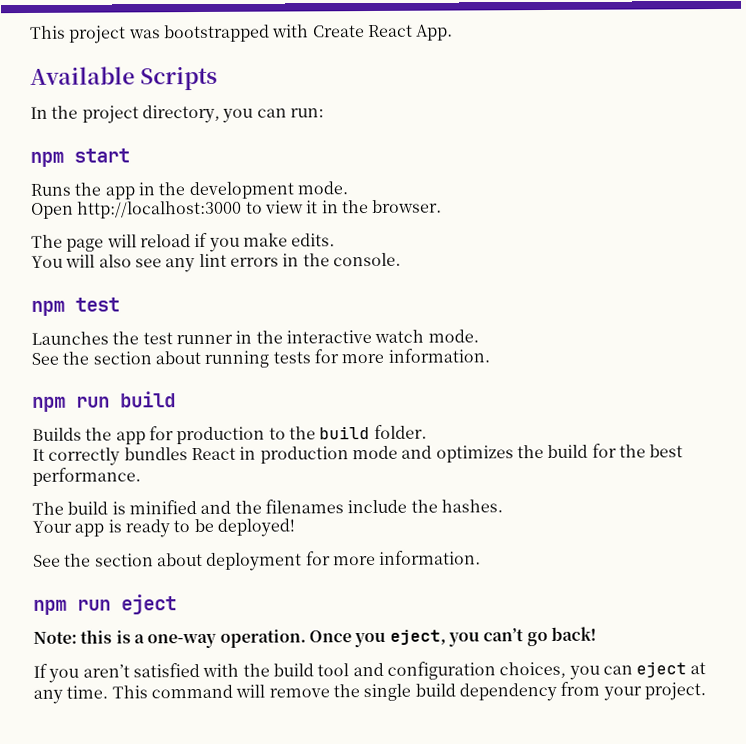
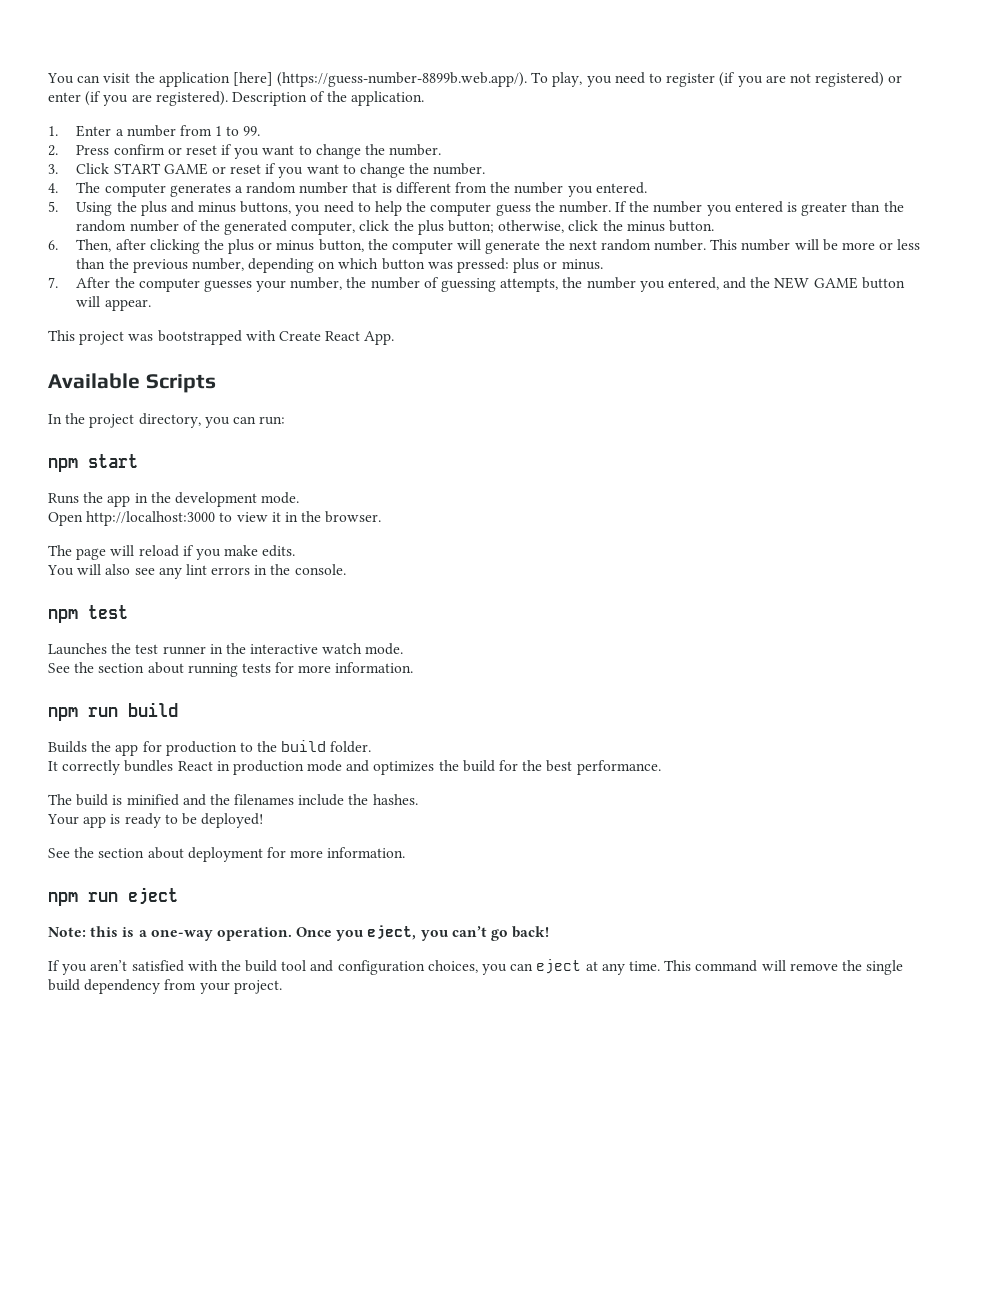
(30, 32) none -> [47,72,903,87] [48,91,425,106] [48,125,261,137] [48,144,442,159] [48,163,486,178] [48,182,647,197] [48,201,904,216] [76,220,714,235] [48,239,921,254] [76,258,603,273] [48,277,905,292] [76,296,151,311] You can visit the application [here] (https://guess-number-8899b.web.app/). To play, you need to register (if you are not registered) or enter (if you are registered). Description of the application. // 1. Enter a number from 1 to 99. // 2. Press confirm or reset if you want to change the number. // 3. Click START GAME or reset if you want to change the number. // 4. The computer generates a random number that is different from the number you entered. // 5. Using the plus and minus buttons, you need to help the computer guess the number. If the number you entered is greater than the random number of the generated computer, click the plus button; otherwise, click the minus button. // 6. Then, after clicking the plus or minus button, the computer will generate the next random number. This number will be more or less than the previous number, depending on which button was pressed: plus or minus. // 7. After the computer guesses your number, the number of guessing attempts, the number you entered, and the NEW GAME button will appear. //

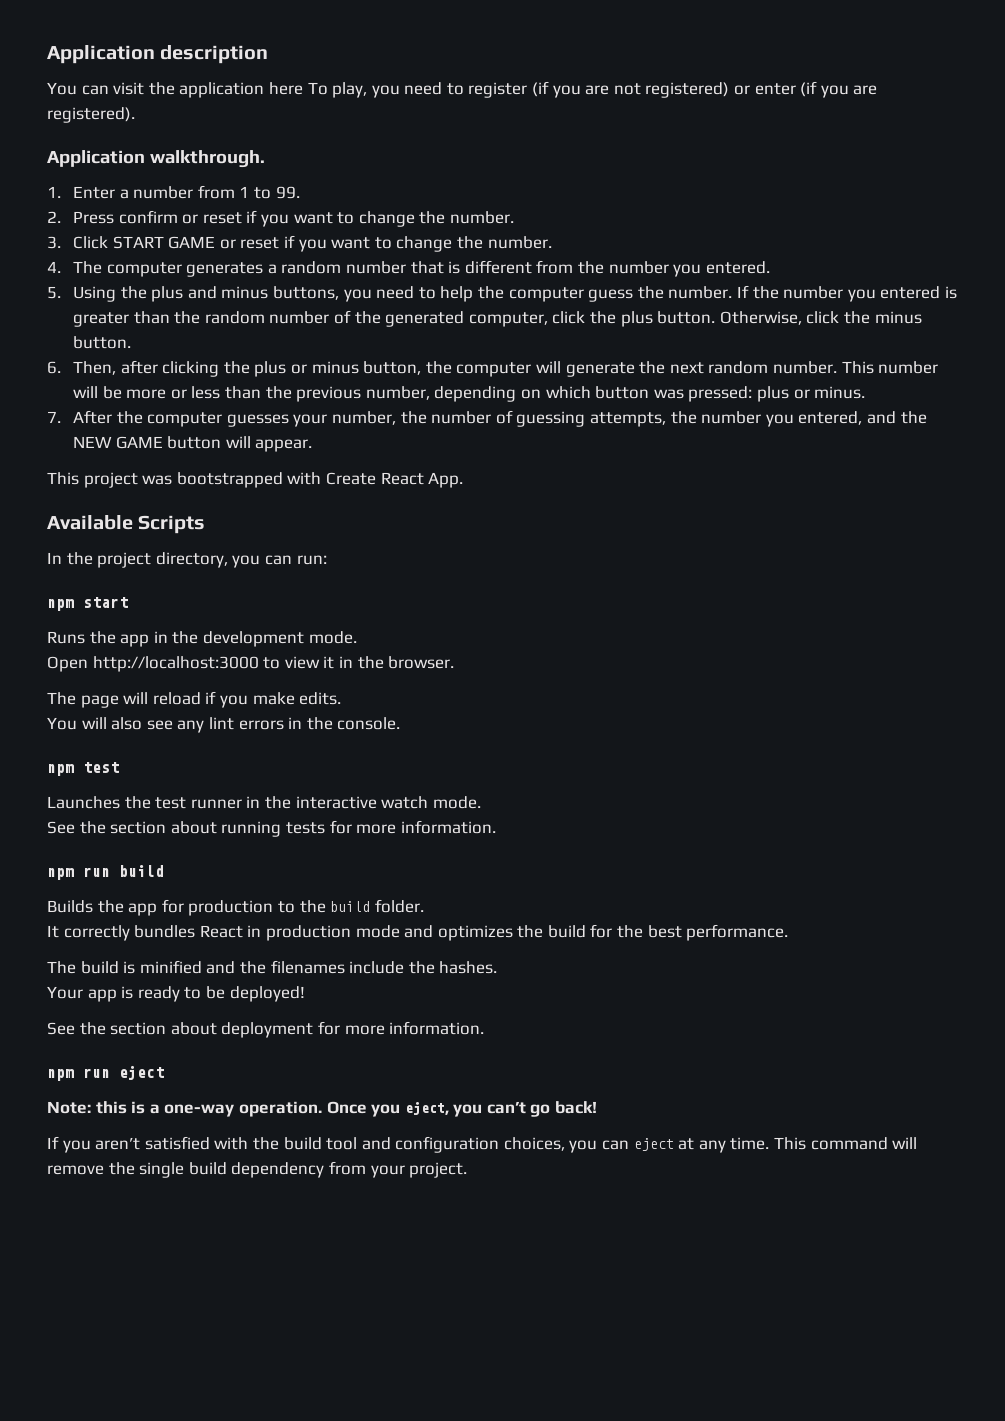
(47, 78) none -> [47,45,269,64] Application description //
[232,72,528,87] [here] (https://guess-number-8899b.web.app/). -> [268,82,303,95] here
[231,91,425,106] Description of the application. -> [47,150,265,168] // Application walkthrough.
[447,220,565,233] button; otherwise, -> [657,311,802,325] button. Otherwise,

